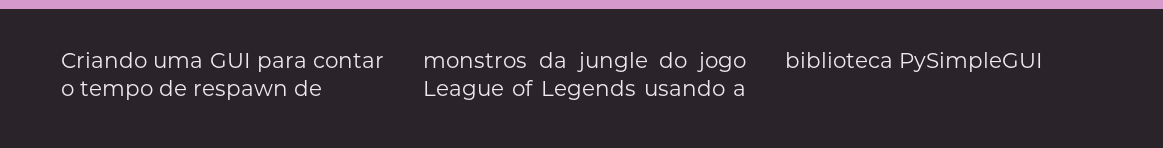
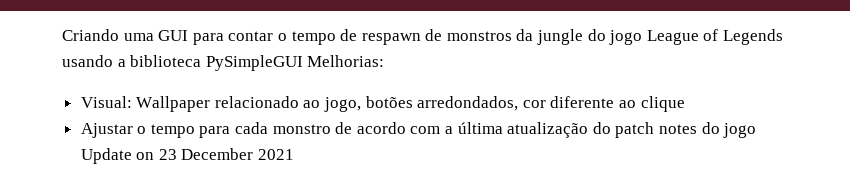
(1043, 62) none -> [307,55,385,67] [80,96,685,112] [80,122,757,138] [80,148,295,164] Melhorias: // Visual: Wallpaper relacionado ao jogo, botões arredondados, cor diferente ao clique // Ajustar o tempo para cada monstro de acordo com a última atualização do patch notes do jogo Update on 23 December 2021

